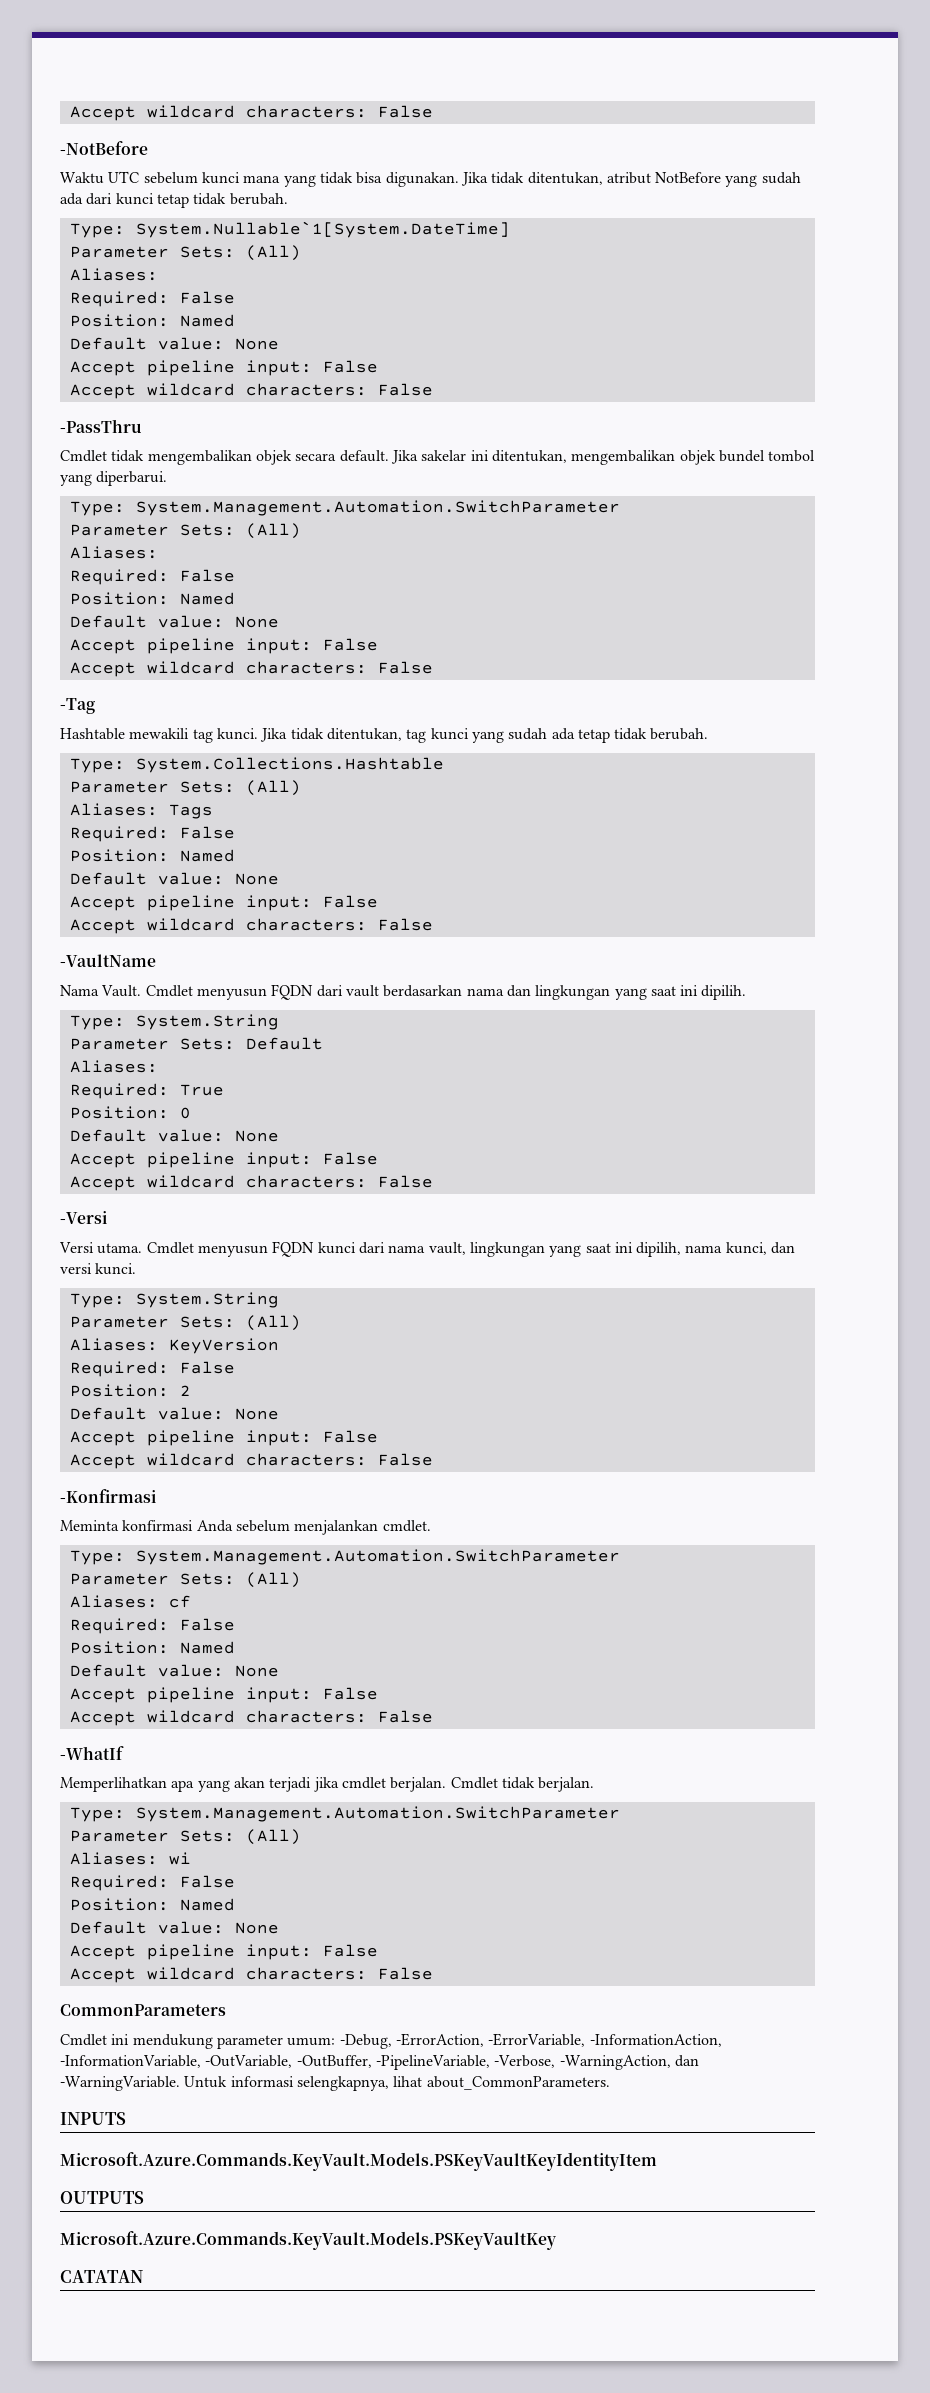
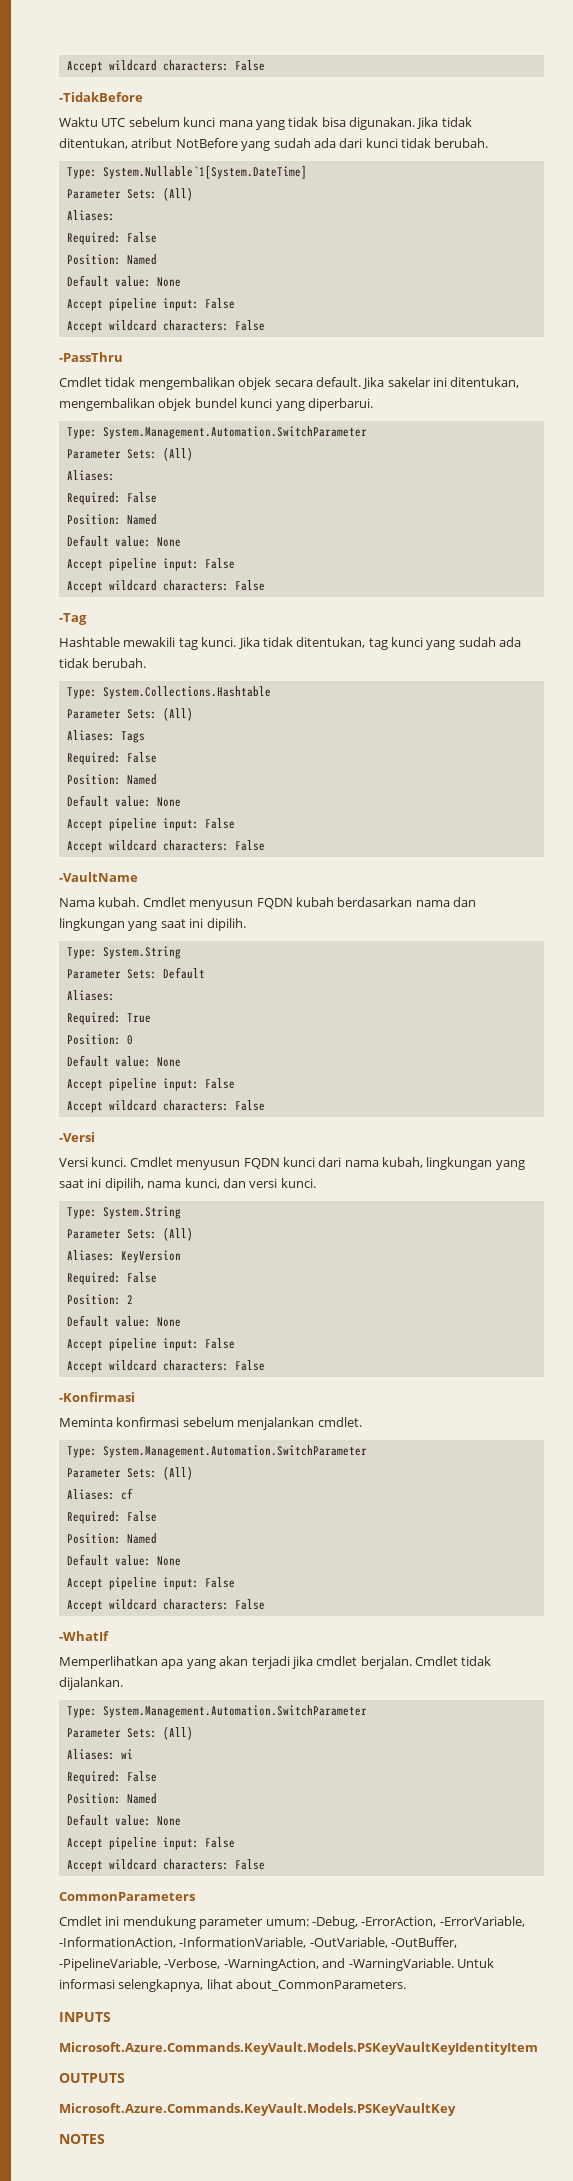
[69,105,433,121] [60,141,148,155] Accept wildcard characters: False // -NotBefore -> [66,60,265,73] [59,92,143,102] Accept wildcard characters: False // -TidakBefore
[156,194,189,208] tetap -> (398, 143) none
[768,450,816,462] tombol -> [240,398,273,408] kunci
[577,729,610,743] tetap -> (522, 642) none
[101,984,379,1000] Vault. Cmdlet menyusun FQDN dari vault -> [98,897,334,910] kubah. Cmdlet menyusun FQDN kubah
[97,1243,143,1254] utama. -> [91,1157,127,1167] kunci.
[428,1242,466,1255] vault, -> [382,1157,423,1168] kubah,
[196,1520,233,1532] Anda -> (180, 1422) none
[538,1777,595,1792] berjalan. -> [59,1677,123,1690] dijalankan.
[674,2055,699,2067] dan -> [322,1958,346,1968] and
[60,2270,143,2283] CATATAN -> [59,2134,105,2144] NOTES

